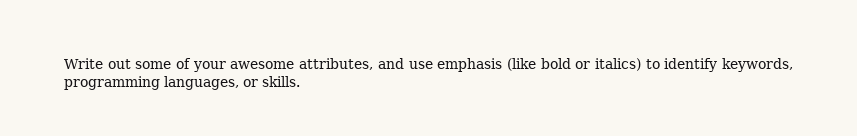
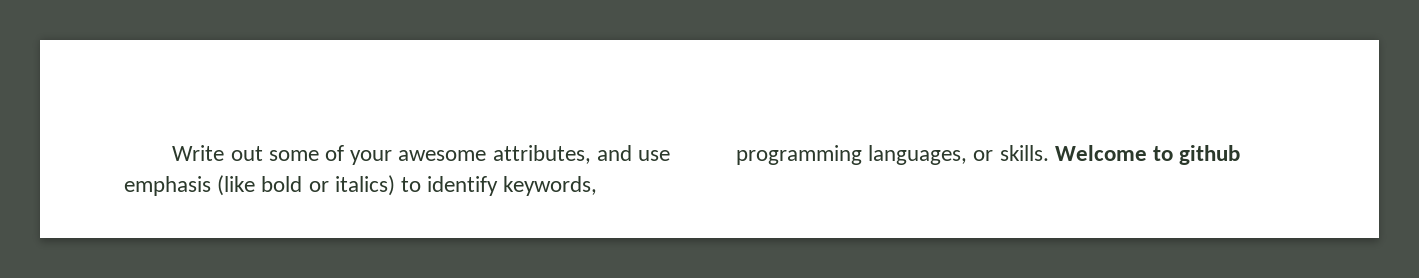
(300, 81) none -> [1054,145,1241,165] Welcome to github

